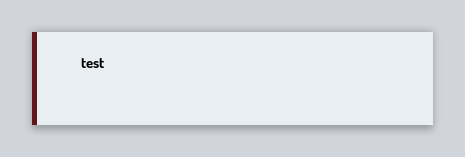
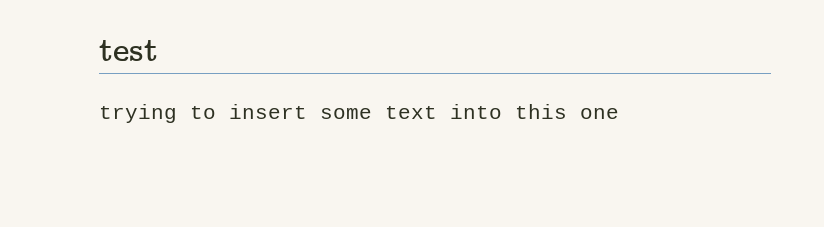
(104, 63) none -> [99,104,619,123] // trying to insert some text into this one

